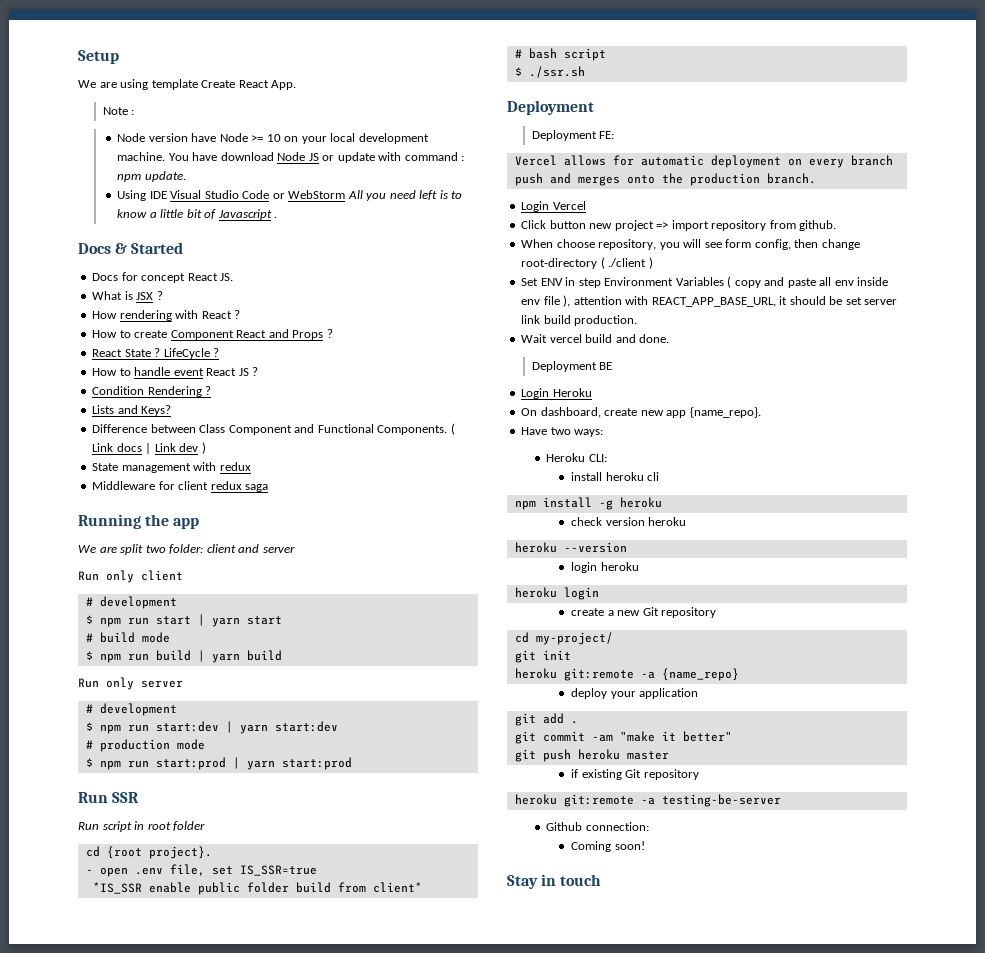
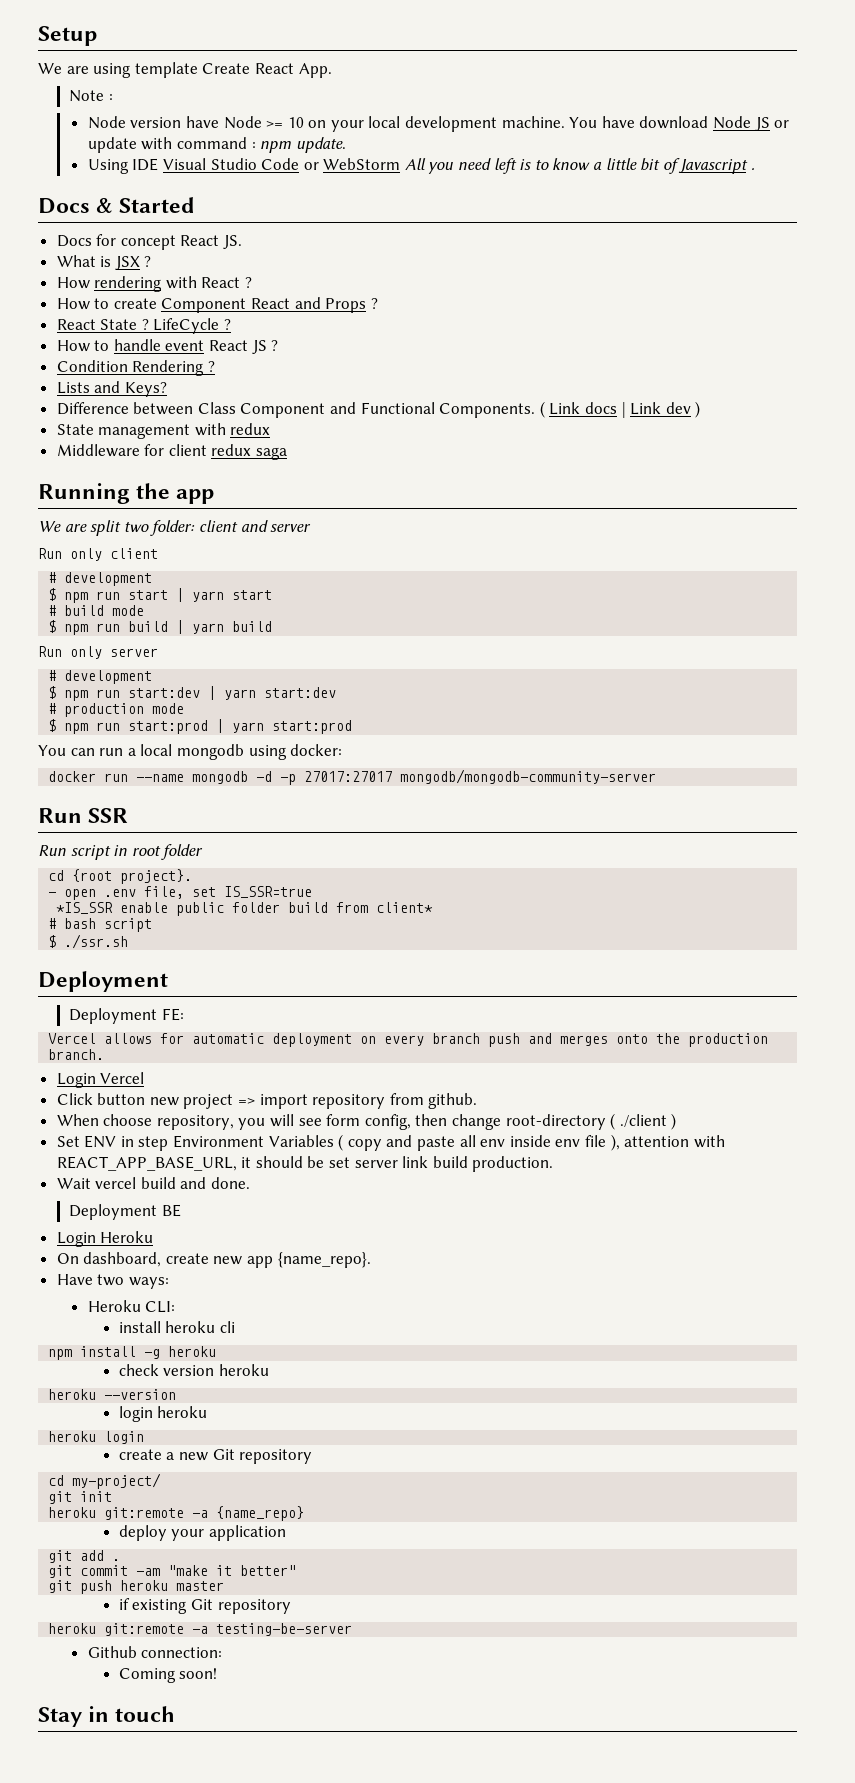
(352, 763) none -> [38,744,343,760] [48,769,657,785] // You can run a local mongodb using docker: // docker run --name mongodb -d -p 27017:27017 mongodb/mongodb-community-server

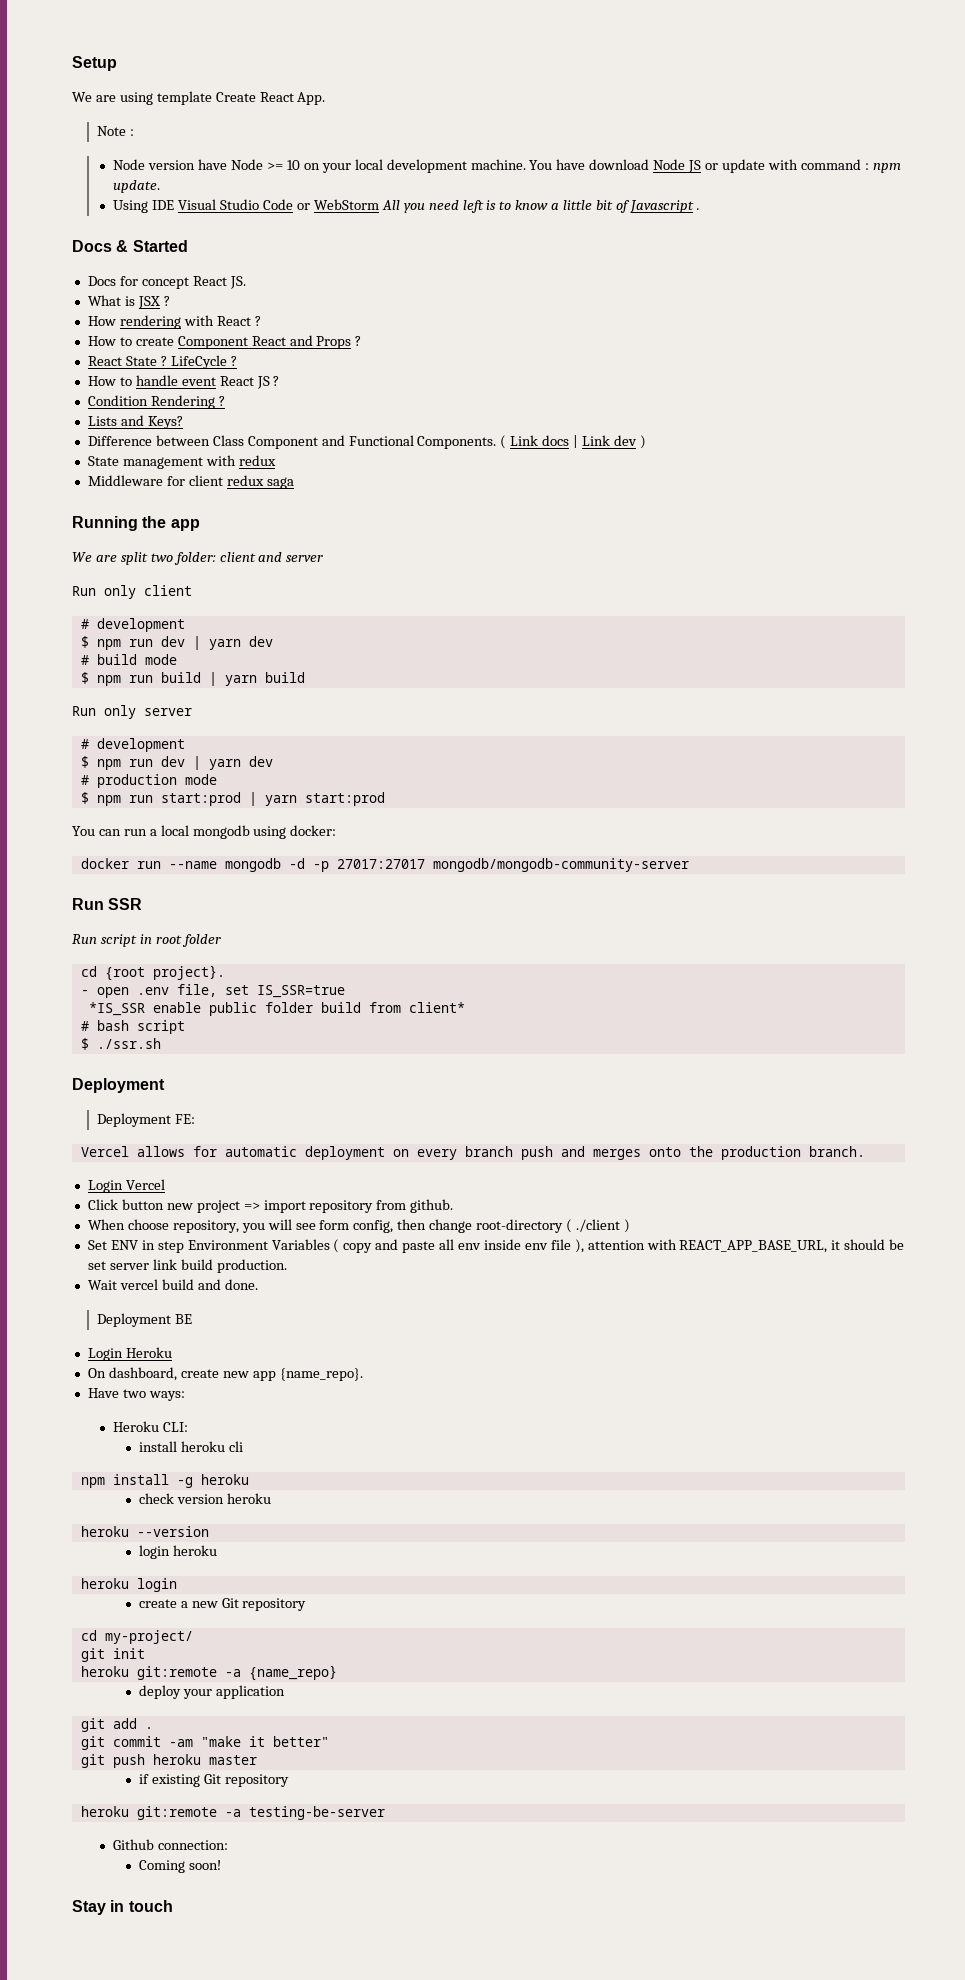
[128,588,273,602] start | yarn start -> [160,636,273,650] dev | yarn dev
[128,686,337,700] start:dev | yarn start:dev -> [160,756,273,770] dev | yarn dev

